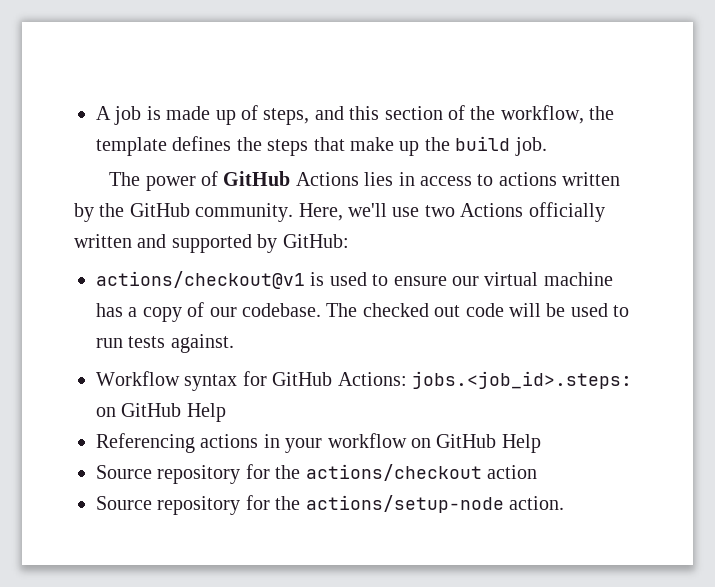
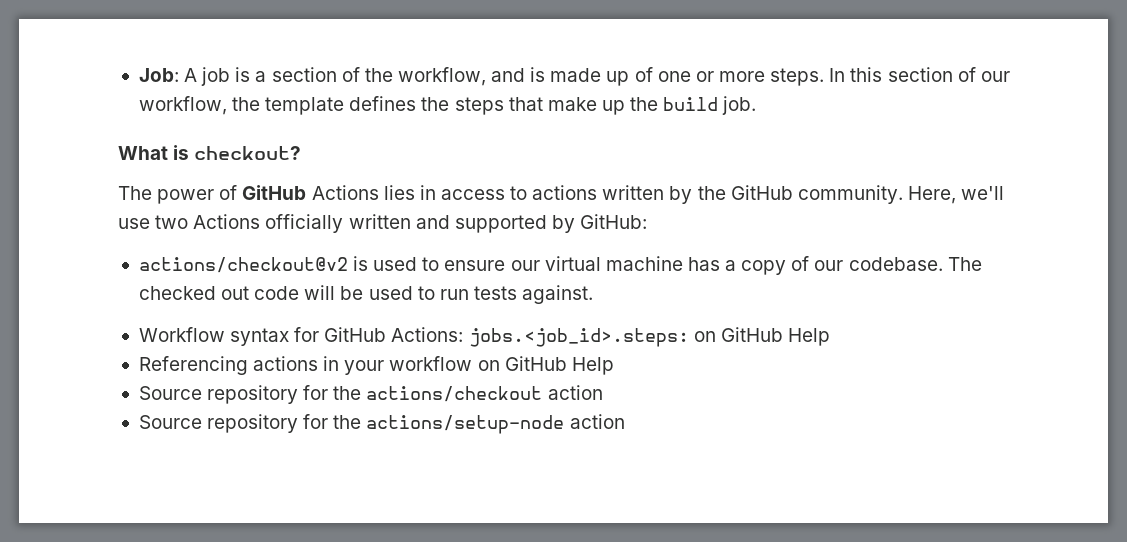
(96, 113) none -> [138,68,179,82] Job:
[166,105,344,125] made up of steps, and -> [255,67,846,86] a section of the workflow, and is made up of one or more steps. In
[470,106,496,120] the -> [980,71,1010,82] our
(547, 146) none -> [118,145,302,160] // What is checkout?
[96,271,305,289] actions/checkout@v1 -> [138,257,348,273] actions/checkout@v2
[509,496,564,510] action. -> [569,414,625,429] action

